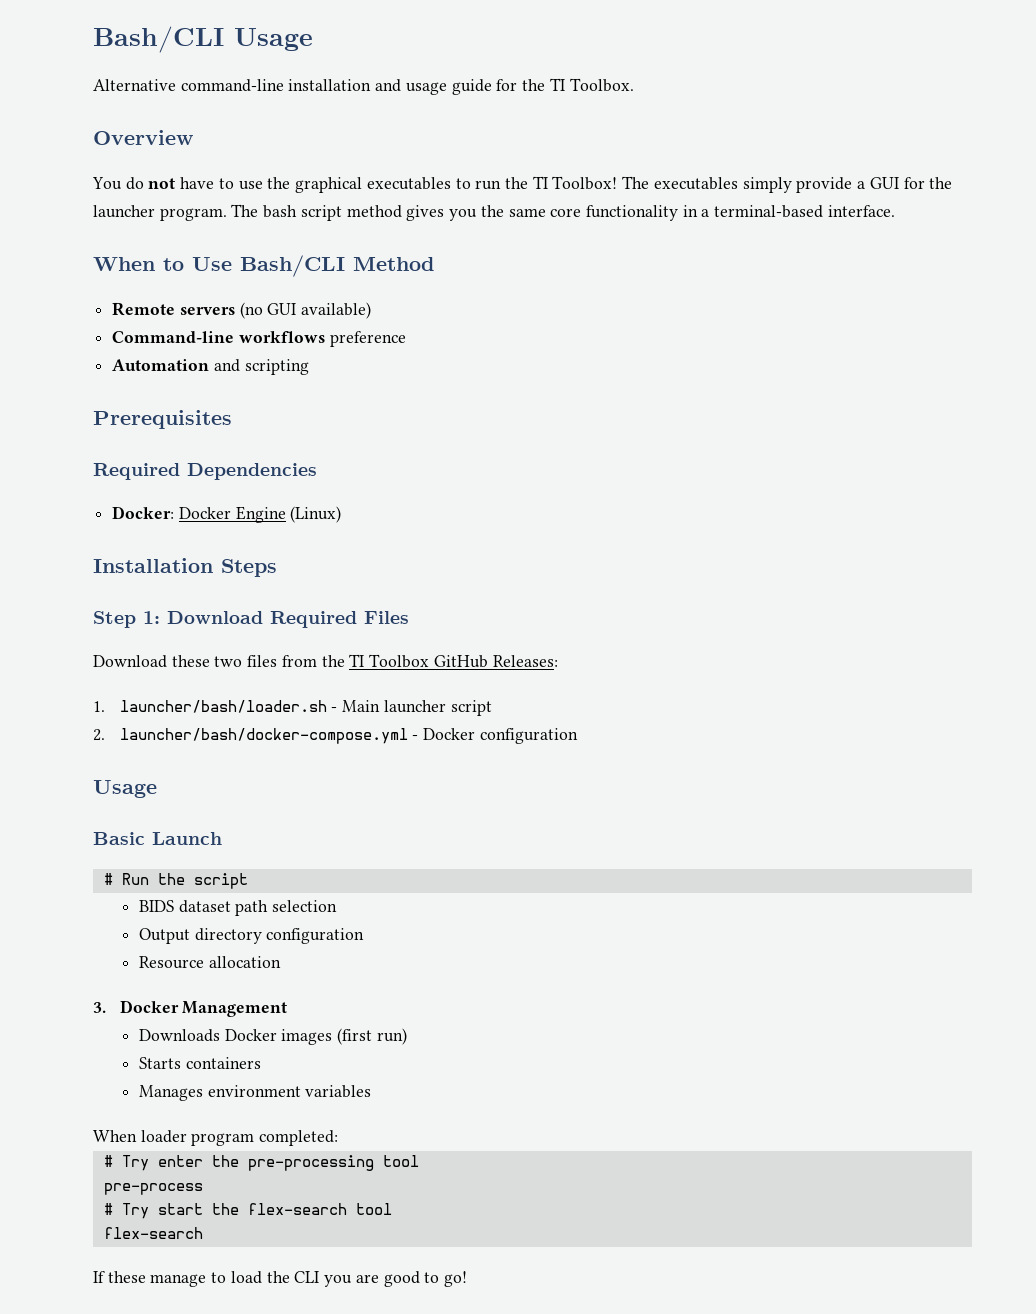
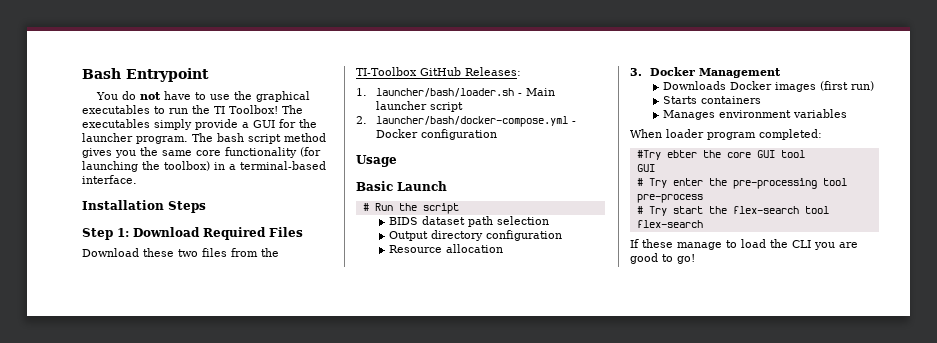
[93,26,313,53] [93,78,634,95] [93,130,193,145] Bash/CLI Usage // Alternative command-line installation and usage guide for the TI Toolbox. // Overview -> [82,68,209,82] Bash Entrypoint
(678, 213) none -> [300,147,321,157] [82,161,210,172] (for launching the toolbox)
[93,255,434,277] [112,302,372,319] [112,331,406,347] [112,359,309,375] [93,410,232,429] [93,463,317,480] [112,506,342,523] // When to Use Bash/CLI Method // Remote servers (no GUI available) // Command-line workflows preference // Automation and scripting // Prerequisites // Required Dependencies // Docker: Docker Engine (Linux) -> (137, 179) none
[349,654,430,668] TI Toolbox -> [356,67,417,76] TI-Toolbox
(339, 1138) none -> [636,150,805,160] [636,164,655,172] // #Try ebter the core GUI tool // GUI

